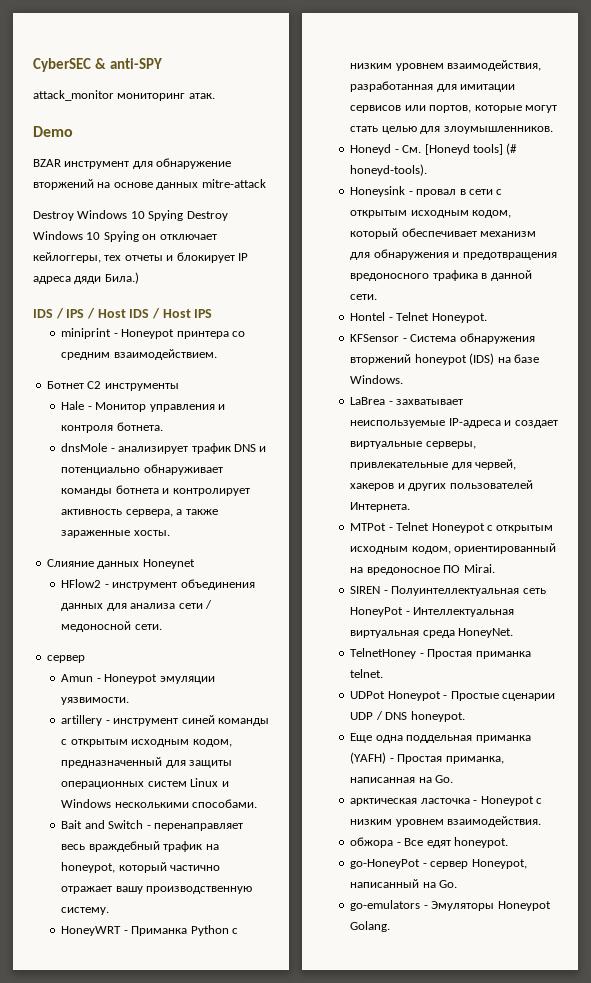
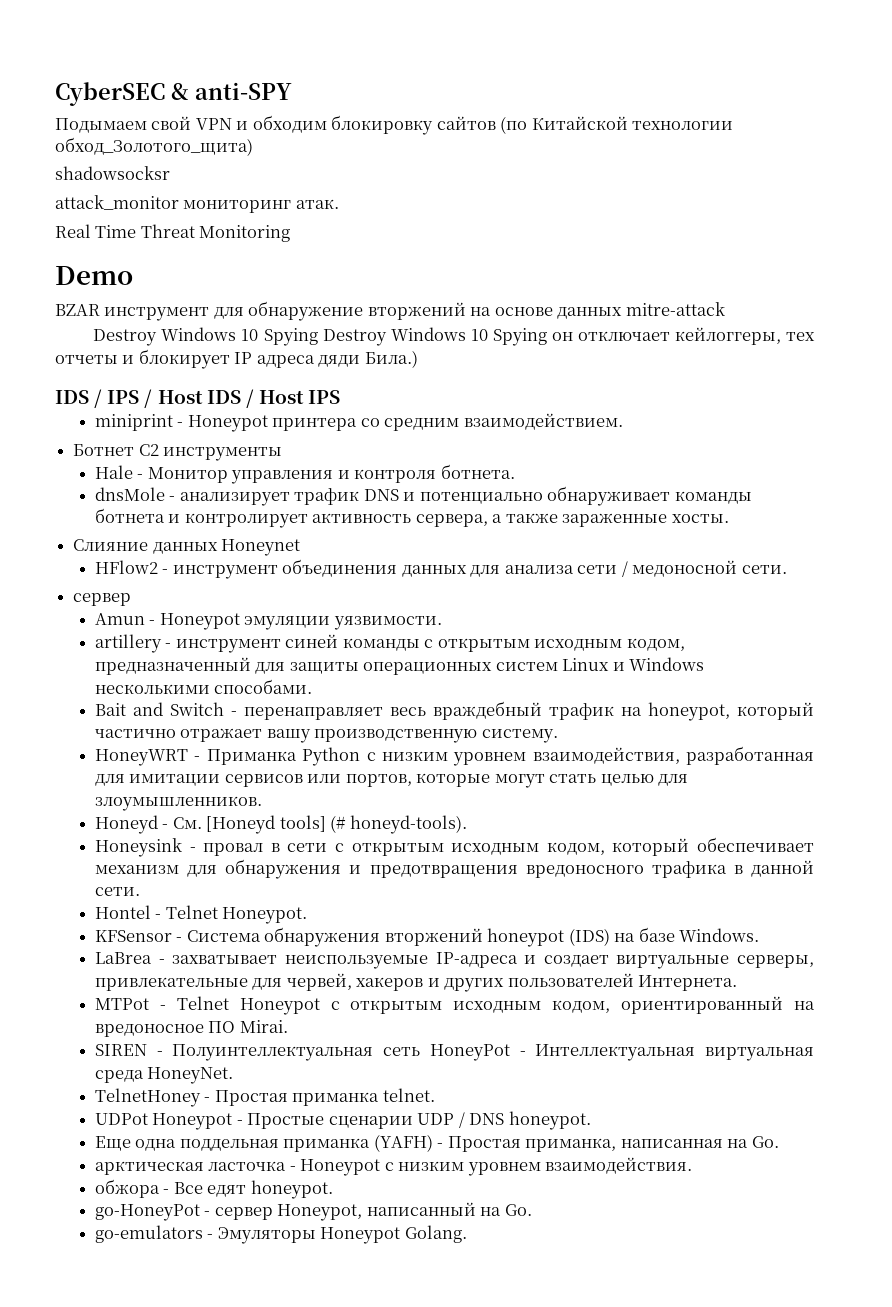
(162, 63) none -> [55,115,734,135] [55,137,253,156] [55,166,170,180] // Подымаем свой VPN и обходим блокировку сайтов (по Китайской технологии обход_Золотого_щита) // shadowsocksr
(215, 96) none -> [55,224,291,242] // Real Time Threat Monitoring

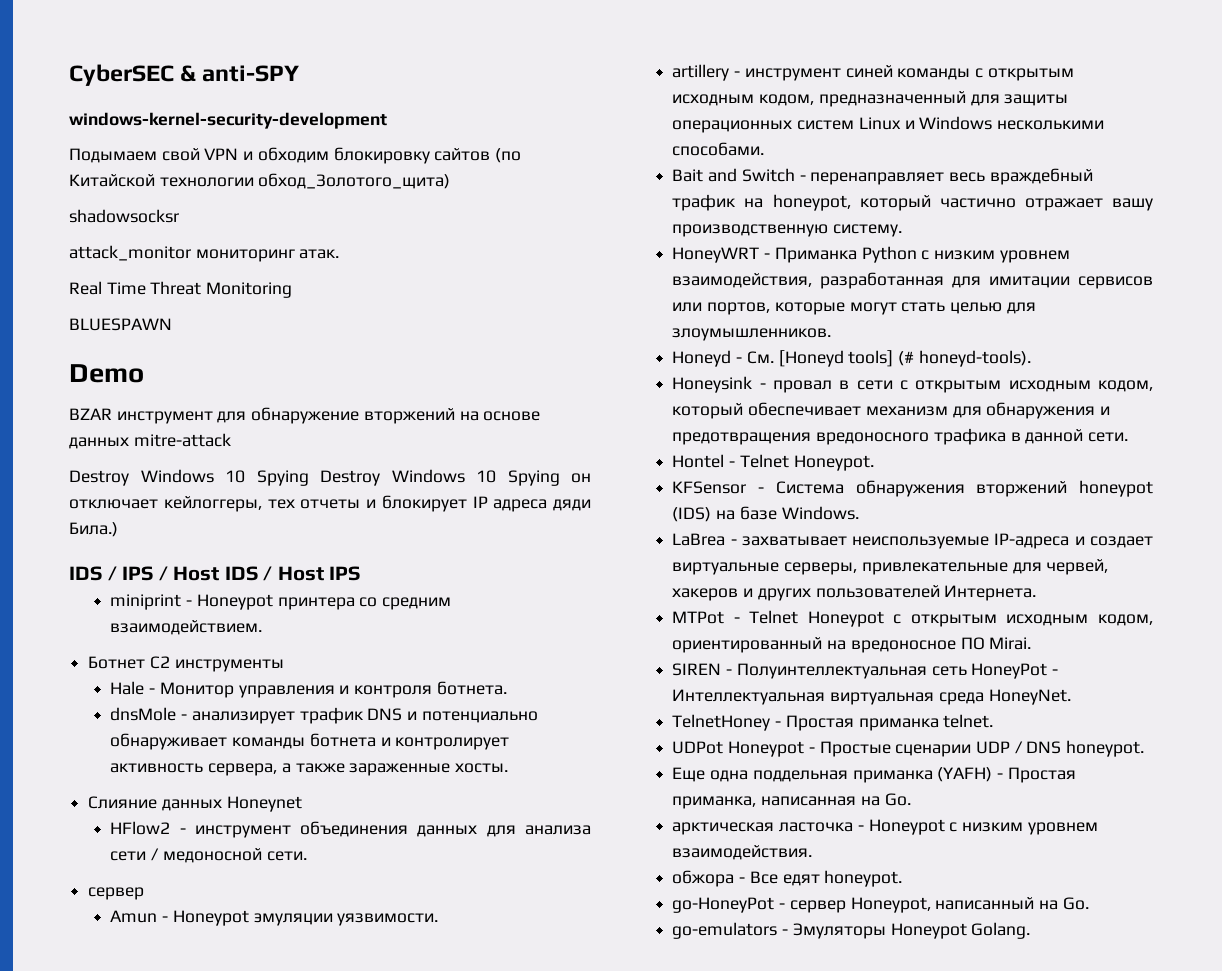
(292, 91) none -> [69,112,387,129] // windows-kernel-security-development
(291, 233) none -> [69,318,172,331] // BLUESPAWN

